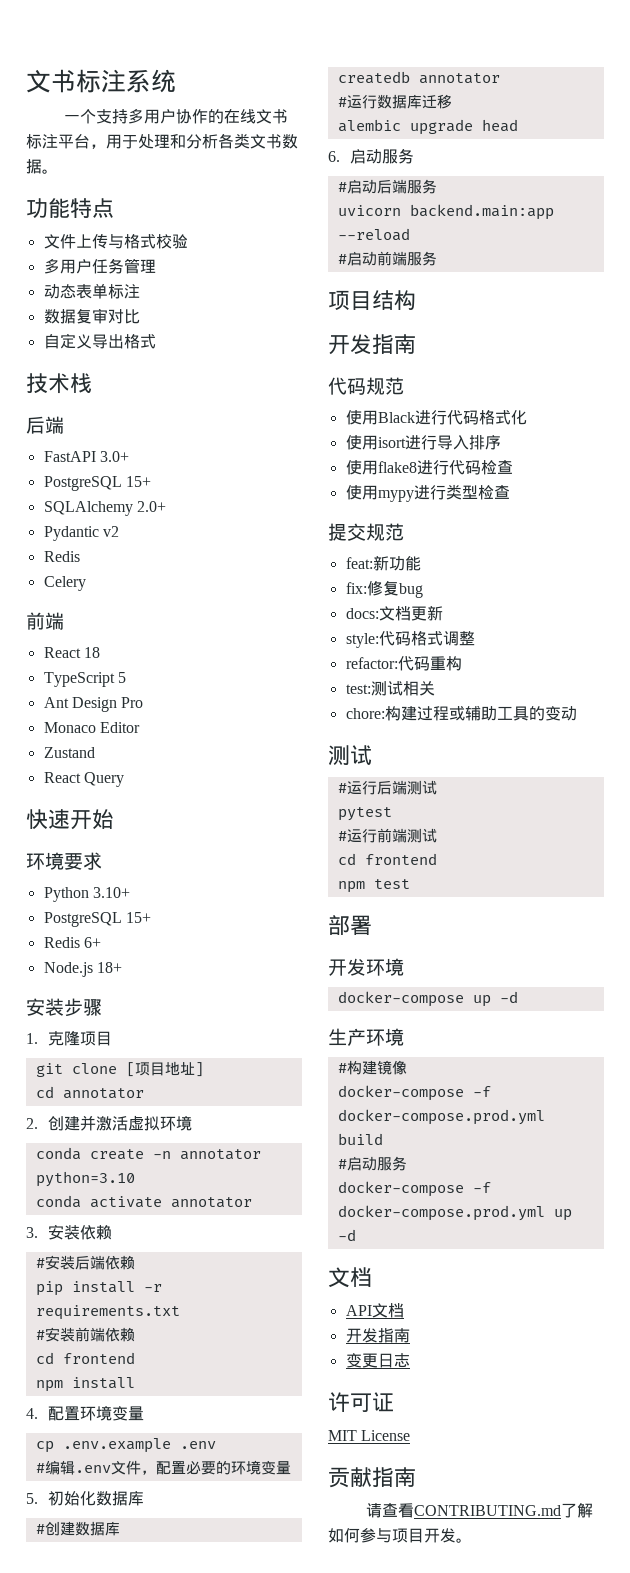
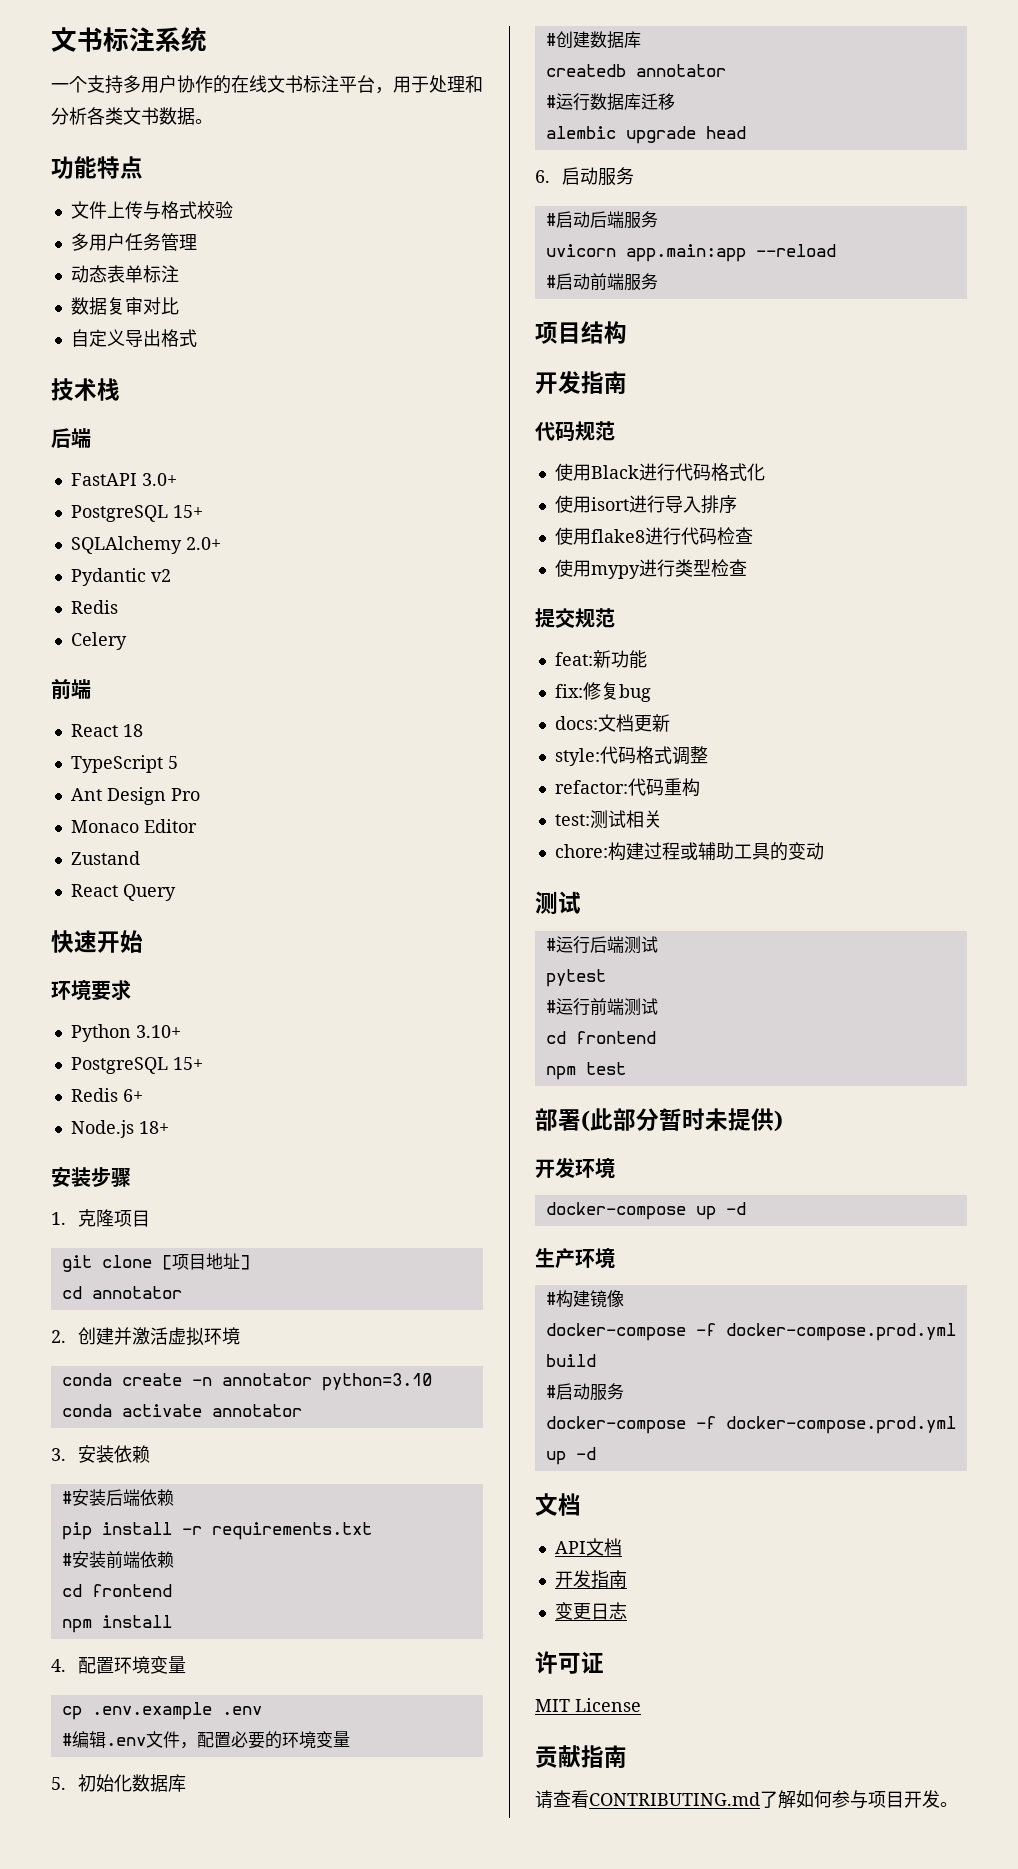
[409,204,554,220] backend.main:app -> [625,244,746,262] app.main:app
(372, 925) none -> [581,1108,783,1132] (此部分暂时未提供)

